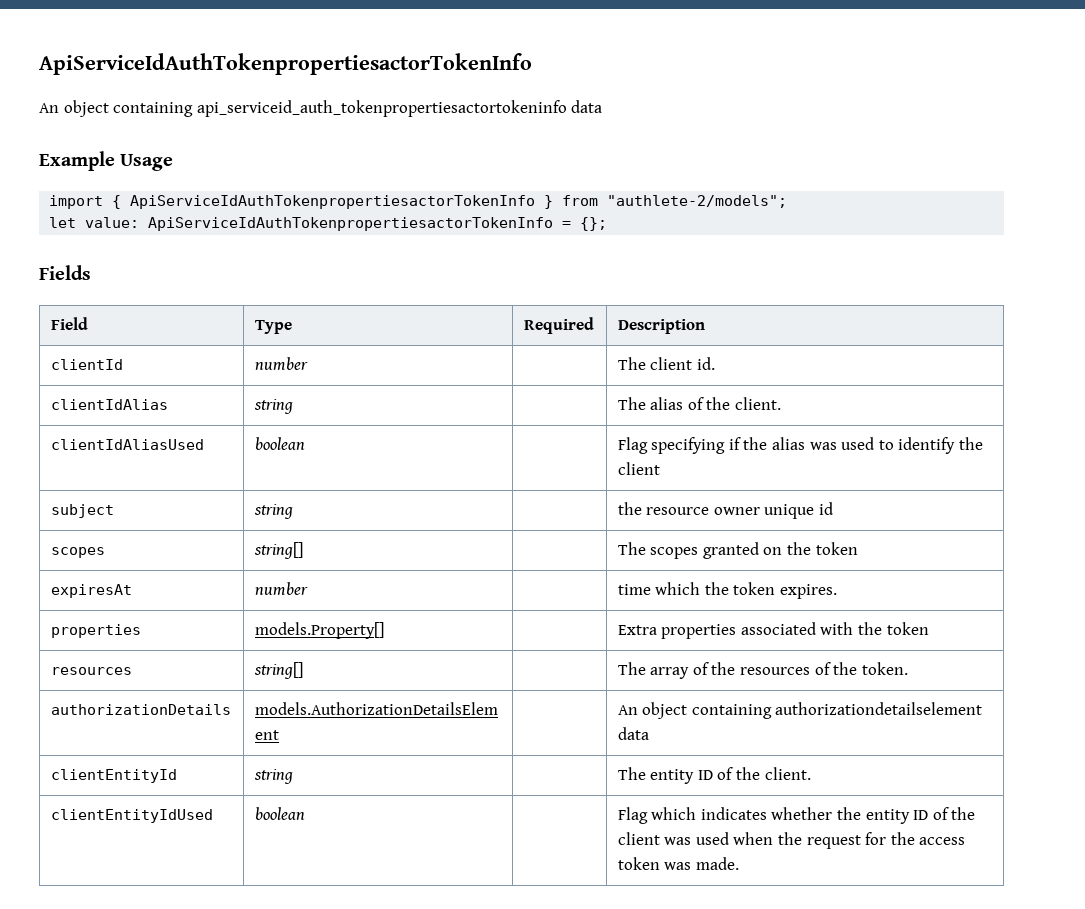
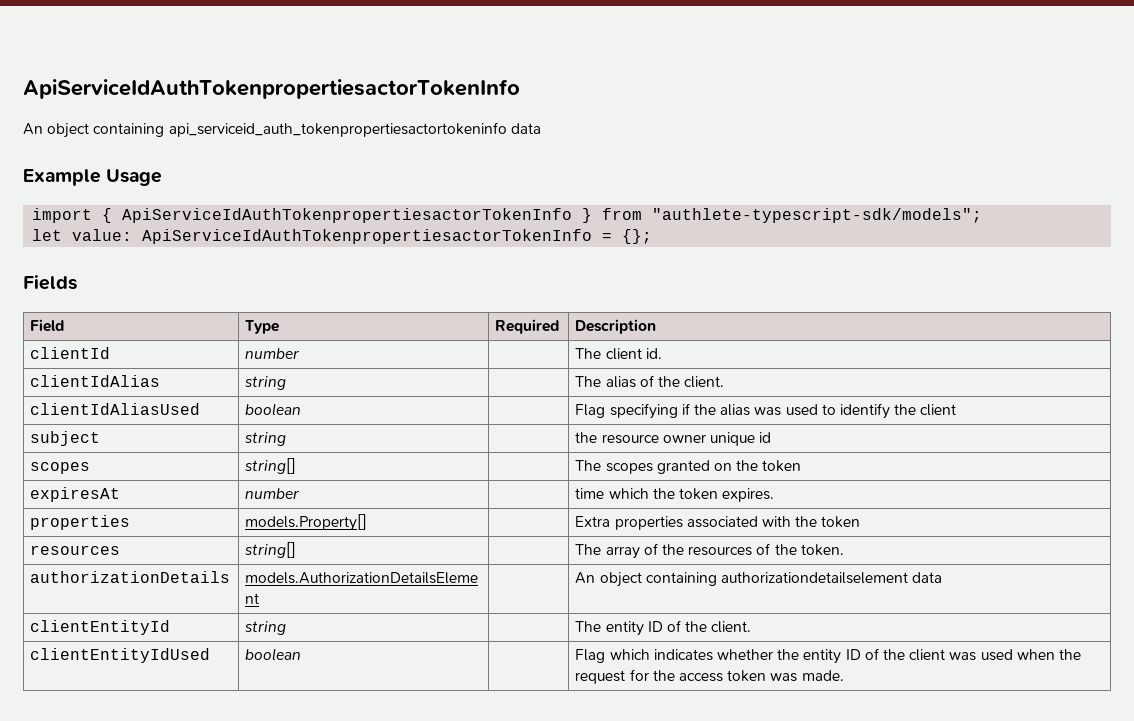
[607,195,788,208] "authlete-2/models"; -> [652,208,983,223] "authlete-typescript-sdk/models";

